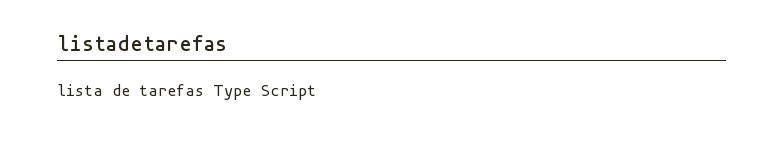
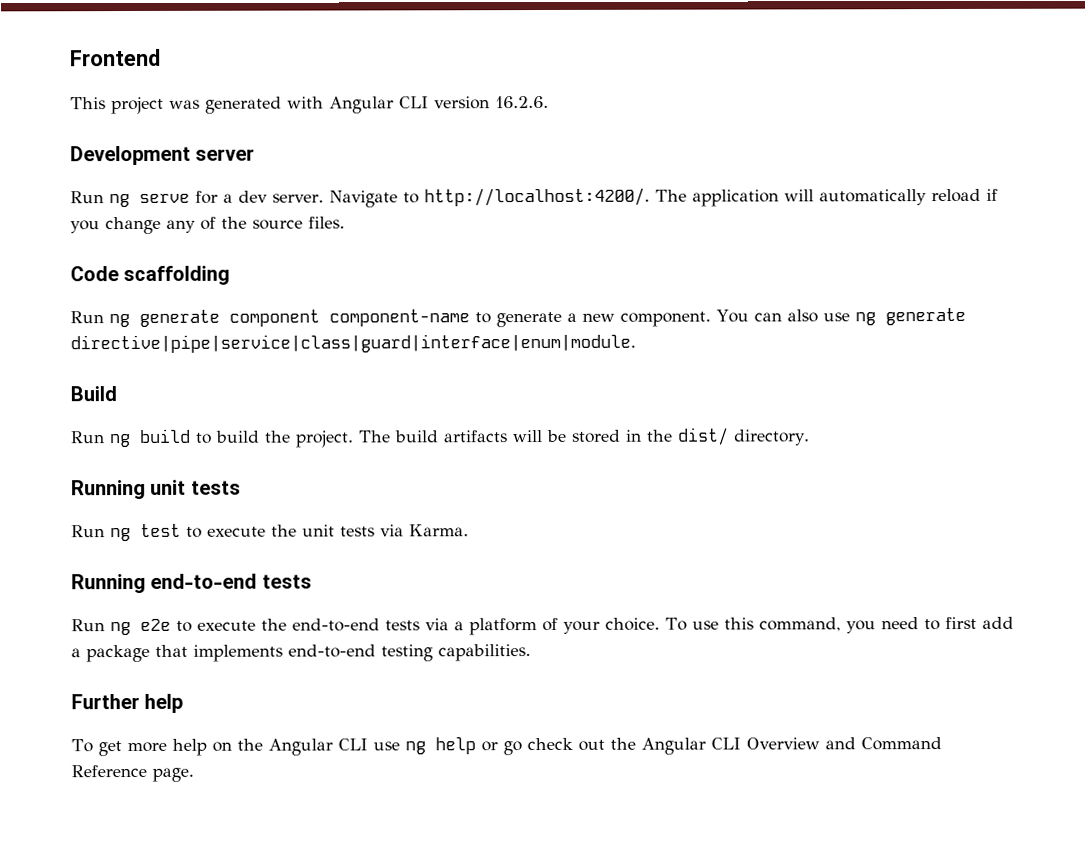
[57,35,227,51] [57,84,316,100] listadetarefas // lista de tarefas Type Script -> [70,48,161,67] [70,95,549,115] [70,145,256,166] [70,187,998,208] [70,216,345,235] [70,265,231,286] [70,307,966,328] [70,333,636,354] [70,386,117,402] [71,427,810,448] [71,479,241,500] [71,523,469,542] [71,573,312,594] [71,616,1014,636] [71,644,531,663] [71,693,184,713] [71,737,942,757] [71,764,194,782] Frontend // This project was generated with Angular CLI version 16.2.6. // Development server // Run ng serve for a dev server. Navigate to http://localhost:4200/. The application will automatically reload if you change any of the source files. // Code scaffolding // Run ng generate component component-name to generate a new component. You can also use ng generate directive|pipe|service|class|guard|interface|enum|module. // Build // Run ng build to build the project. The build artifacts will be stored in the dist/ directory. // Running unit tests // Run ng test to execute the unit tests via Karma. // Running end-to-end tests // Run ng e2e to execute the end-to-end tests via a platform of your choice. To use this command, you need to first add a package that implements end-to-end testing capabilities. // Further help // To get more help on the Angular CLI use ng help or go check out the Angular CLI Overview and Command Reference page.

